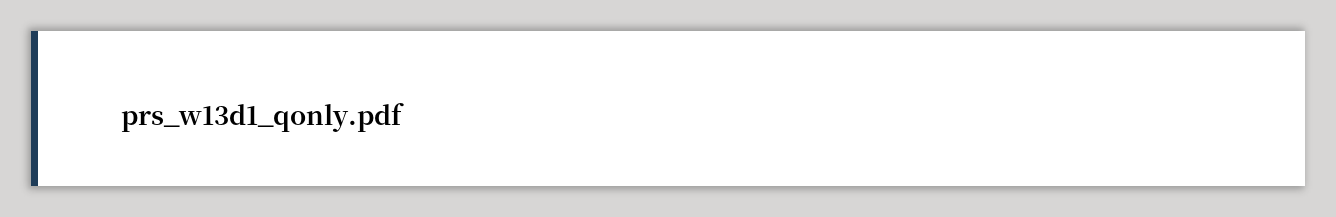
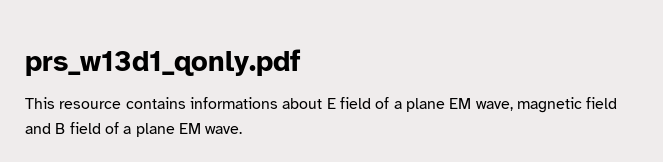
(404, 117) none -> [25,97,618,113] [25,122,243,137] // This resource contains informations about E field of a plane EM wave, magnetic field and B field of a plane EM wave.

